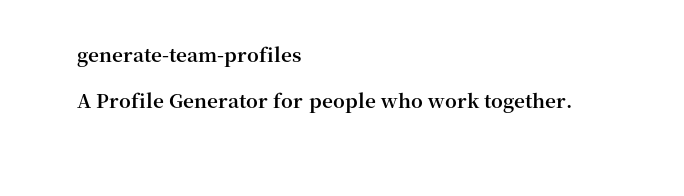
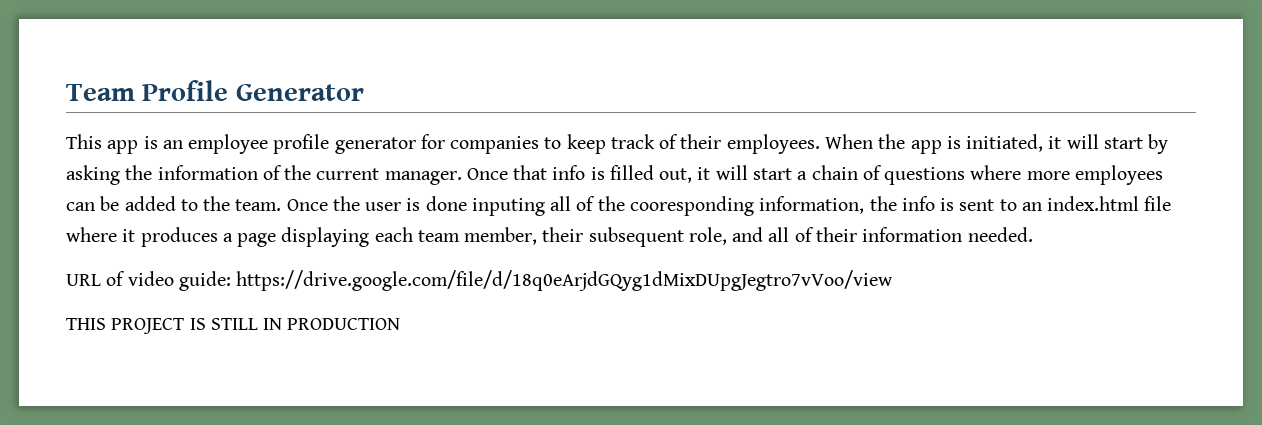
[77,46,301,67] [77,94,91,108] generate-team-profiles // A -> [66,84,135,101] Team
[273,92,572,113] for people who work together. -> [66,134,1169,154] [66,165,1163,185] [66,196,1172,216] [66,227,1033,247] [66,270,894,291] [66,318,401,334] // This app is an employee profile generator for companies to keep track of their employees. When the app is initiated, it will start by asking the information of the current manager. Once that info is filled out, it will start a chain of questions where more employees can be added to the team. Once the user is done inputing all of the cooresponding information, the info is sent to an index.html file where it produces a page displaying each team member, their subsequent role, and all of their information needed. // URL of video guide: https://drive.google.com/file/d/18q0eArjdGQyg1dMixDUpgJegtro7vVoo/view // THIS PROJECT IS STILL IN PRODUCTION

